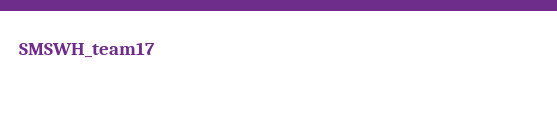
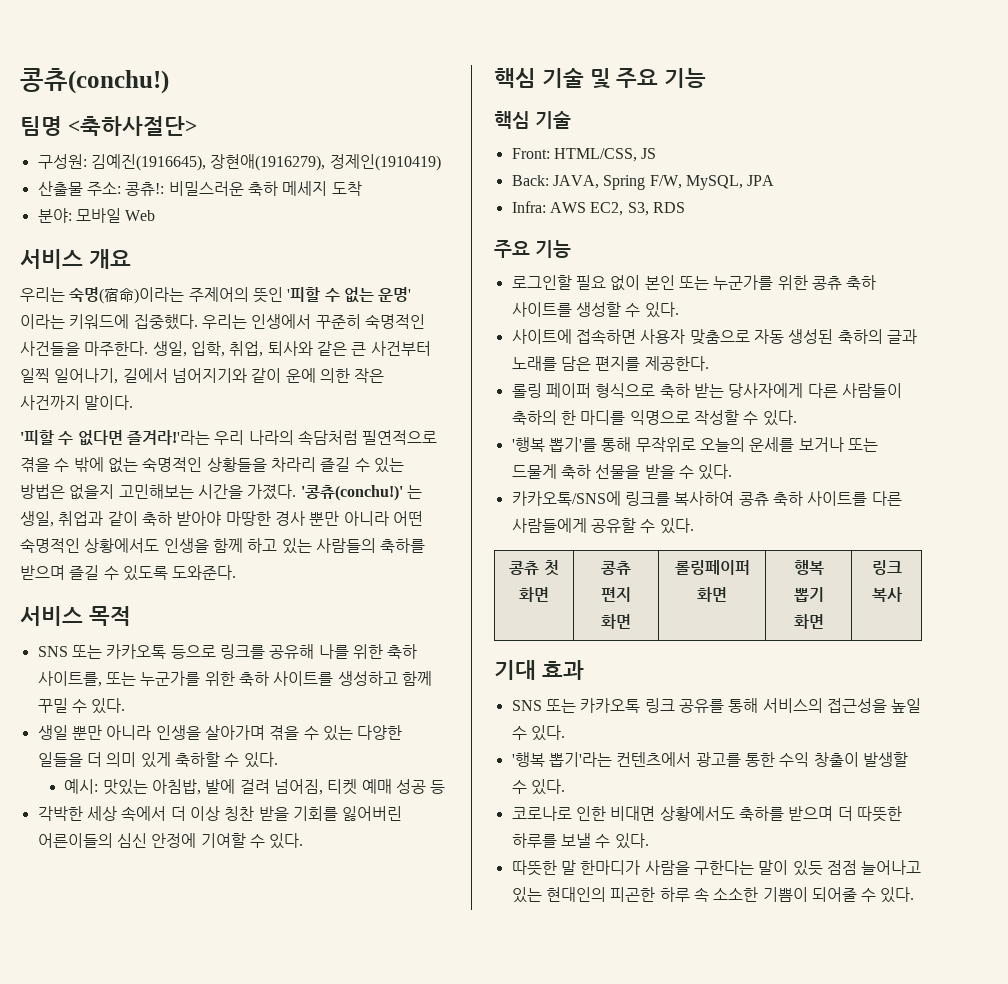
[19,42,155,58] SMSWH_team17 -> [20,68,169,94] [20,116,197,136] [37,154,441,171] [37,181,362,196] [37,208,156,223] [20,249,131,269] [20,287,412,304] [20,314,425,330] [20,341,431,357] [20,368,385,384] [20,395,134,410] [20,430,438,446] [20,457,404,473] [20,484,422,501] [20,511,423,527] [20,538,426,554] [20,565,237,581] [20,606,131,626] [37,644,418,659] [37,671,432,687] [37,698,126,714] [37,725,403,741] [37,752,278,768] [64,779,446,795] [37,806,403,821] [37,833,304,849] [494,68,707,89] [494,111,571,129] [511,148,657,162] [511,175,775,190] [511,201,685,216] [494,240,571,258] [511,275,877,291] [511,302,679,318] [511,329,917,345] [511,356,709,371] [511,383,902,398] [511,410,797,426] [511,437,878,452] [511,464,733,480] [511,491,902,506] [511,518,694,534] [509,560,559,576] [519,587,549,602] [601,561,631,575] [601,587,631,602] [601,614,631,629] [674,560,750,575] [697,587,727,602] [793,560,824,575] [793,587,824,602] [793,614,824,629] [871,560,902,575] [871,587,902,602] [494,660,584,680] [511,698,922,713] [511,725,565,741] [511,752,908,767] [511,779,565,795] [511,806,902,822] [511,833,649,849] [511,860,922,876] [511,887,915,903] 콩츄(conchu!) // 팀명 <축하사절단> // 구성원: 김예진(1916645), 장현애(1916279), 정제인(1910419) // 산출물 주소: 콩츄!: 비밀스러운 축하 메세지 도착 // 분야: 모바일 Web // 서비스 개요 // 우리는 숙명(宿命)이라는 주제어의 뜻인 '피할 수 없는 운명' 이라는 키워드에 집중했다. 우리는 인생에서 꾸준히 숙명적인 사건들을 마주한다. 생일, 입학, 취업, 퇴사와 같은 큰 사건부터 일찍 일어나기, 길에서 넘어지기와 같이 운에 의한 작은 사건까지 말이다. // '피할 수 없다면 즐겨라!'라는 우리 나라의 속담처럼 필연적으로 겪을 수 밖에 없는 숙명적인 상황들을 차라리 즐길 수 있는 방법은 없을지 고민해보는 시간을 가졌다. '콩츄(conchu!)' 는 생일, 취업과 같이 축하 받아야 마땅한 경사 뿐만 아니라 어떤 숙명적인 상황에서도 인생을 함께 하고 있는 사람들의 축하를 받으며 즐길 수 있도록 도와준다. // 서비스 목적 // SNS 또는 카카오톡 등으로 링크를 공유해 나를 위한 축하 사이트를, 또는 누군가를 위한 축하 사이트를 생성하고 함께 꾸밀 수 있다. // 생일 뿐만 아니라 인생을 살아가며 겪을 수 있는 다양한 일들을 더 의미 있게 축하할 수 있다. // 예시: 맛있는 아침밥, 발에 걸려 넘어짐, 티켓 예매 성공 등 // 각박한 세상 속에서 더 이상 칭찬 받을 기회를 잃어버린 어른이들의 심신 안정에 기여할 수 있다. // 핵심 기술 및 주요 기능 // 핵심 기술 // Front: HTML/CSS, JS // Back: JAVA, Spring F/W, MySQL, JPA // Infra: AWS EC2, S3, RDS // 주요 기능 // 로그인할 필요 없이 본인 또는 누군가를 위한 콩츄 축하 사이트를 생성할 수 있다. // 사이트에 접속하면 사용자 맞춤으로 자동 생성된 축하의 글과 노래를 담은 편지를 제공한다. // 롤링 페이퍼 형식으로 축하 받는 당사자에게 다른 사람들이 축하의 한 마디를 익명으로 작성할 수 있다. // '행복 뽑기'를 통해 무작위로 오늘의 운세를 보거나 또는 드물게 축하 선물을 받을 수 있다. // 카카오톡/SNS에 링크를 복사하여 콩츄 축하 사이트를 다른 사람들에게 공유할 수 있다. // 콩츄 첫 화면 | 콩츄 편지 화면 | 롤링페이퍼 화면 | 행복 뽑기 화면 | 링크 복사 // 기대 효과 // SNS 또는 카카오톡 링크 공유를 통해 서비스의 접근성을 높일 수 있다. // '행복 뽑기'라는 컨텐츠에서 광고를 통한 수익 창출이 발생할 수 있다. // 코로나로 인한 비대면 상황에서도 축하를 받으며 더 따뜻한 하루를 보낼 수 있다. // 따뜻한 말 한마디가 사람을 구한다는 말이 있듯 점점 늘어나고 있는 현대인의 피곤한 하루 속 소소한 기쁨이 되어줄 수 있다.

